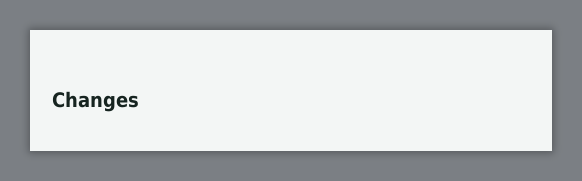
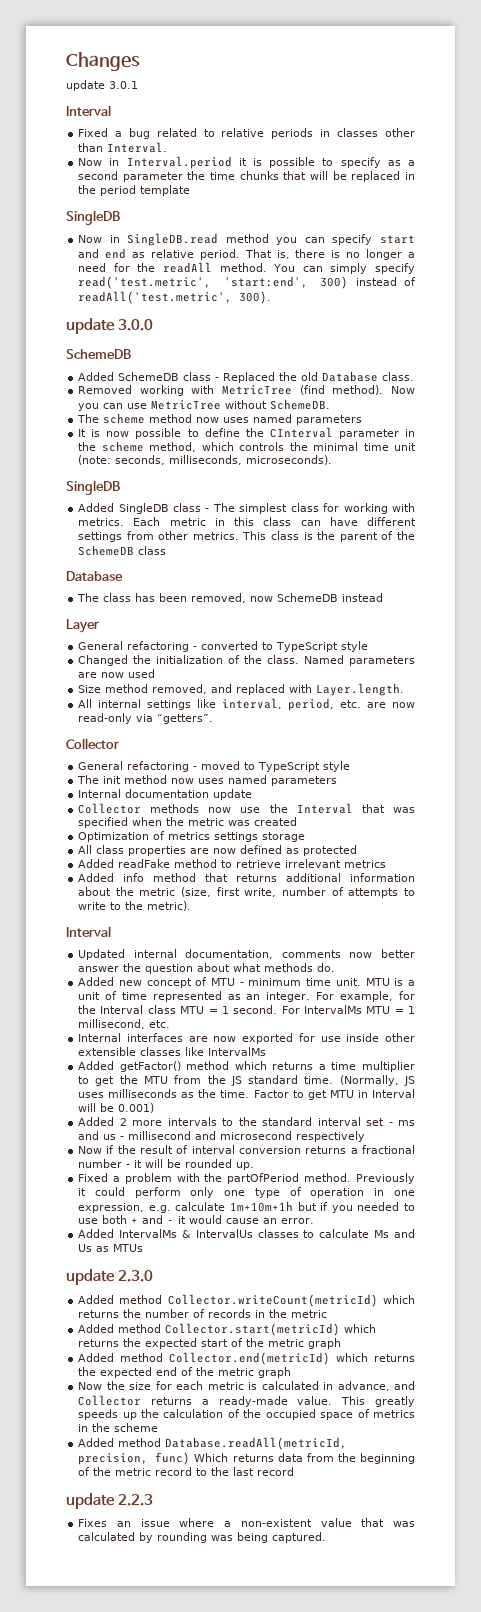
(139, 101) none -> [66,80,138,91] [66,105,111,116] [78,128,415,139] [78,142,168,153] [78,156,415,169] [78,171,416,182] [78,185,191,196] [66,210,120,225] [78,233,415,246] [78,248,415,260] [78,262,416,274] [78,276,416,289] [78,291,272,304] [66,318,154,334] [66,349,131,359] [78,371,415,383] [78,385,415,396] [78,399,331,411] [77,413,363,425] [78,427,415,439] [78,441,417,452] [78,455,333,465] [66,480,120,495] [78,503,415,514] [78,517,417,526] [78,531,415,542] [78,545,167,556] [66,571,123,581] [77,593,384,603] [66,619,99,633] [78,641,369,652] [78,655,415,666] [78,669,156,678] [78,683,405,696] [78,698,416,711] [78,713,214,724] [66,738,119,749] [78,761,351,772] [77,775,338,786] [78,789,253,800] [78,803,415,814] [78,817,298,828] [78,831,306,842] [78,845,358,856] [78,859,387,868] [78,873,415,882] [78,887,416,898] [78,901,192,911] [66,926,111,937] [78,949,415,960] [78,963,336,974] [78,977,415,988] [78,991,415,1002] [78,1005,415,1014] [78,1019,171,1029] [78,1033,416,1044] [78,1047,267,1056] [78,1061,415,1072] [78,1075,415,1086] [78,1089,415,1100] [78,1103,155,1113] [78,1117,416,1126] [78,1131,366,1142] [78,1145,415,1154] [78,1159,255,1170] [78,1173,415,1184] [78,1187,415,1198] [78,1201,416,1213] [78,1215,315,1224] [78,1229,416,1238] [78,1244,144,1252] [66,1269,154,1285] [78,1294,415,1307] [78,1309,328,1318] [78,1323,377,1336] [78,1338,342,1349] [78,1352,415,1365] [78,1367,292,1378] [78,1381,415,1391] [78,1395,415,1407] [78,1409,415,1420] [78,1423,159,1432] [78,1437,348,1450] [78,1452,415,1465] [78,1467,295,1476] [66,1493,154,1509] [78,1518,416,1527] [78,1532,327,1543] // update 3.0.1 // Interval // Fixed a bug related to relative periods in classes other than Interval. // Now in Interval.period it is possible to specify as a second parameter the time chunks that will be replaced in the period template // SingleDB // Now in SingleDB.read method you can specify start and end as relative period. That is, there is no longer a need for the readAll method. You can simply specify read('test.metric', 'start:end', 300) instead of readAll('test.metric', 300). // update 3.0.0 // SchemeDB // Added SchemeDB class - Replaced the old Database class. // Removed working with MetricTree (find method). Now you can use MetricTree without SchemeDB. // The scheme method now uses named parameters // It is now possible to define the CInterval parameter in the scheme method, which controls the minimal time unit (note: seconds, milliseconds, microseconds). // SingleDB // Added SingleDB class - The simplest class for working with metrics. Each metric in this class can have different settings from other metrics. This class is the parent of the SchemeDB class // Database // The class has been removed, now SchemeDB instead // Layer // General refactoring - converted to TypeScript style // Changed the initialization of the class. Named parameters are now used // Size method removed, and replaced with Layer.length. // All internal settings like interval, period, etc. are now read-only via “getters”. // Collector // General refactoring - moved to TypeScript style // The init method now uses named parameters // Internal documentation update // Collector methods now use the Interval that was specified when the metric was created // Optimization of metrics settings storage // All class properties are now defined as protected // Added readFake method to retrieve irrelevant metrics // Added info method that returns additional information about the metric (size, first write, number of attempts to write to the metric). // Interval // Updated internal documentation, comments now better answer the question about what methods do. // Added new concept of MTU - minimum time unit. MTU is a unit of time represented as an integer. For example, for the Interval class MTU = 1 second. For IntervalMs MTU = 1 millisecond, etc. // Internal interfaces are now exported for use inside other extensible classes like IntervalMs // Added getFactor() method which returns a time multiplier to get the MTU from the JS standard time. (Normally, JS uses milliseconds as the time. Factor to get MTU in Interval will be 0.001) // Added 2 more intervals to the standard interval set - ms and us - millisecond and microsecond respectively // Now if the result of interval conversion returns a fractional number - it will be rounded up. // Fixed a problem with the partOfPeriod method. Previously it could perform only one type of operation in one expression, e.g. calculate 1m+10m+1h but if you needed to use both + and - it would cause an error. // Added IntervalMs & IntervalUs classes to calculate Ms and Us as MTUs // update 2.3.0 // Added method Collector.writeCount(metricId) which returns the number of records in the metric // Added method Collector.start(metricId) which returns the expected start of the metric graph // Added method Collector.end(metricId) which returns the expected end of the metric graph // Now the size for each metric is calculated in advance, and Collector returns a ready-made value. This greatly speeds up the calculation of the occupied space of metrics in the scheme // Added method Database.readAll(metricId, precision, func) Which returns data from the beginning of the metric record to the last record // update 2.2.3 // Fixes an issue where a non-existent value that was calculated by rounding was being captured.

